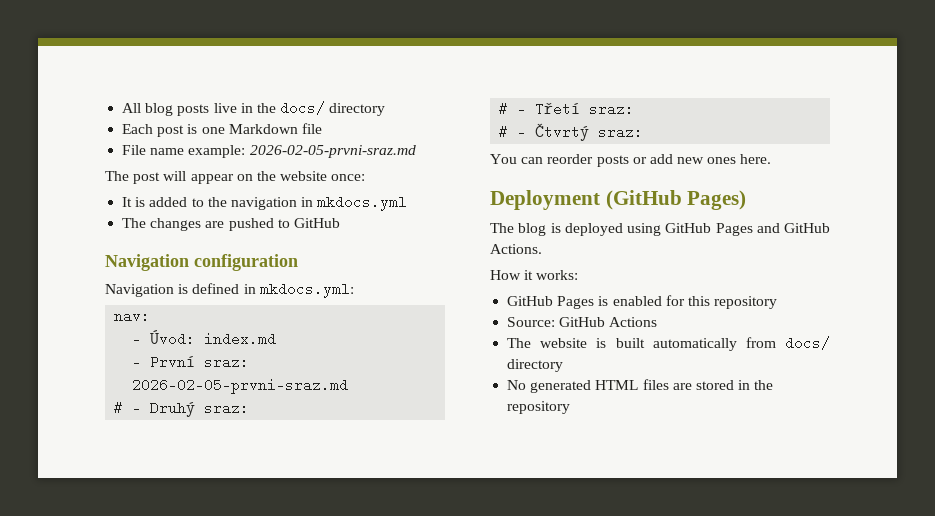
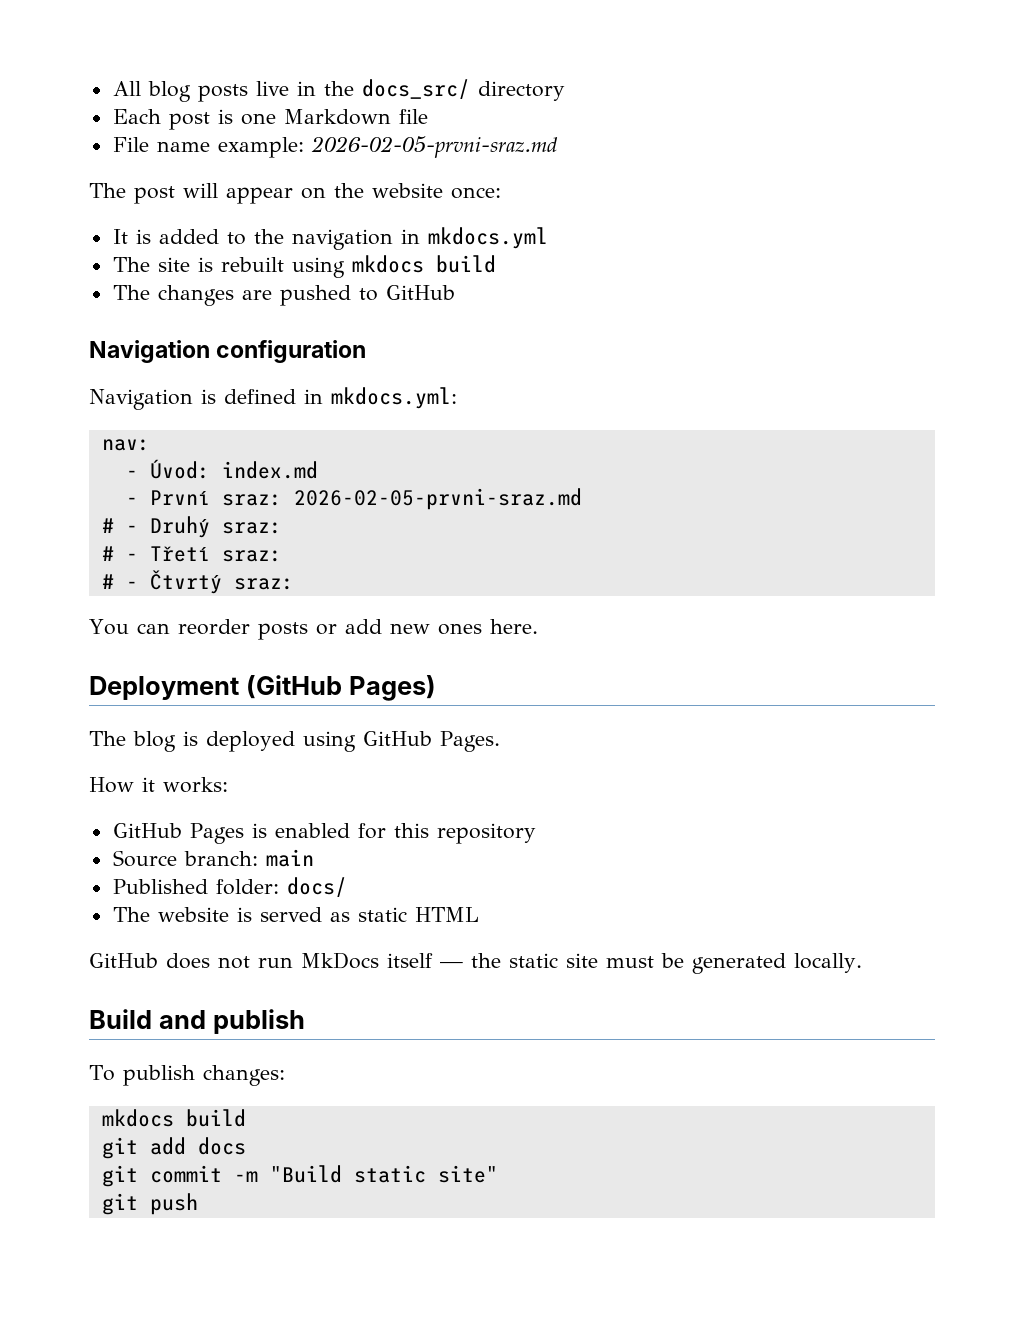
[280,101,326,115] docs/ -> [361,79,470,99] docs_src/
(408, 203) none -> [112,255,496,278] // The site is rebuilt using mkdocs build
[715,223,830,236] [490,244,542,254] Pages and GitHub Actions. -> [440,731,500,752] Pages.
[507,317,658,327] [507,336,830,351] [507,359,564,372] [507,379,774,393] [507,401,571,414] Source: GitHub Actions // The website is built automatically from docs/ directory // No generated HTML files are stored in the repository -> [112,849,314,867] [112,877,347,897] [112,907,479,922] [89,952,862,974] [89,1009,305,1034] [89,1065,285,1086] [101,1109,246,1127] [101,1137,246,1159] [101,1165,498,1187] [101,1193,198,1215] Source branch: main // Published folder: docs/ // The website is served as static HTML // GitHub does not run MkDocs itself — the static site must be generated locally. // Build and publish // To publish changes: // mkdocs build // git add docs // git commit -m "Build static site" // git push

